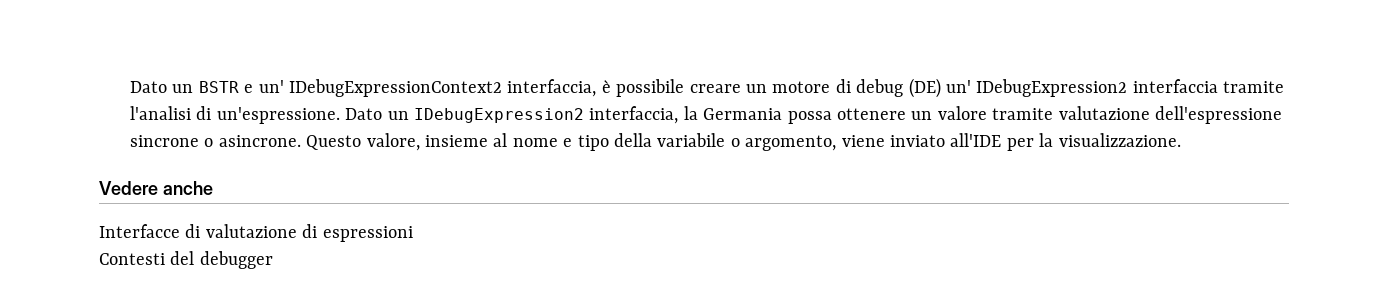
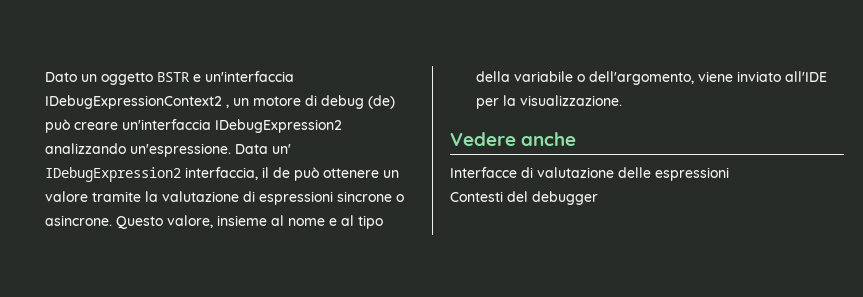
[129,81,194,93] Dato un -> [44,72,153,85] Dato un oggetto
[258,78,1285,98] [129,106,1282,124] un' IDebugExpressionContext2 interfaccia, è possibile creare un motore di debug (DE) un' IDebugExpression2 interfaccia tramite l'analisi di un'espressione. Dato un IDebugExpression2 interfaccia, la Germania possa ottenere un valore tramite valutazione dell'espressione -> [204,71,294,82] [44,95,395,109] [44,119,342,133] [44,143,291,157] [44,167,399,182] [44,191,333,205] un'interfaccia IDebugExpressionContext2 , un motore di debug (de) può creare un'interfaccia IDebugExpression2 analizzando un'espressione. Data un' IDebugExpression2 interfaccia, il de può ottenere un valore tramite la valutazione di espressioni
(573, 142) none -> [340,215,354,226] al
[745,135,837,151] argomento, -> [588,71,694,85] dell'argomento,
[302,224,318,238] di -> [618,167,651,178] delle

